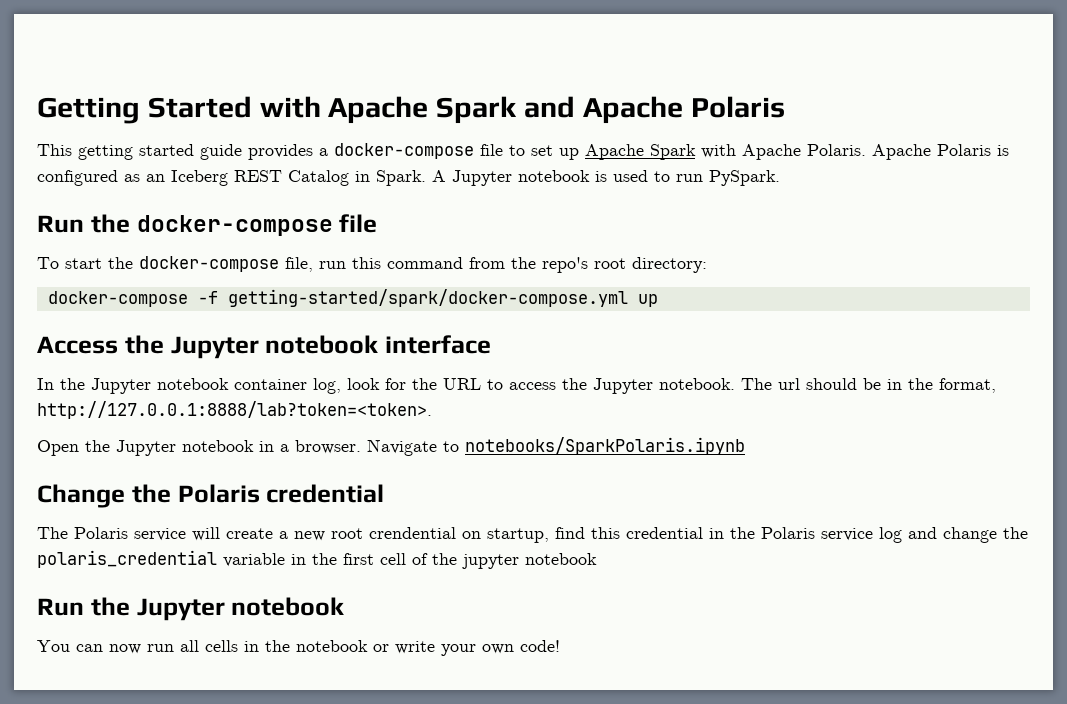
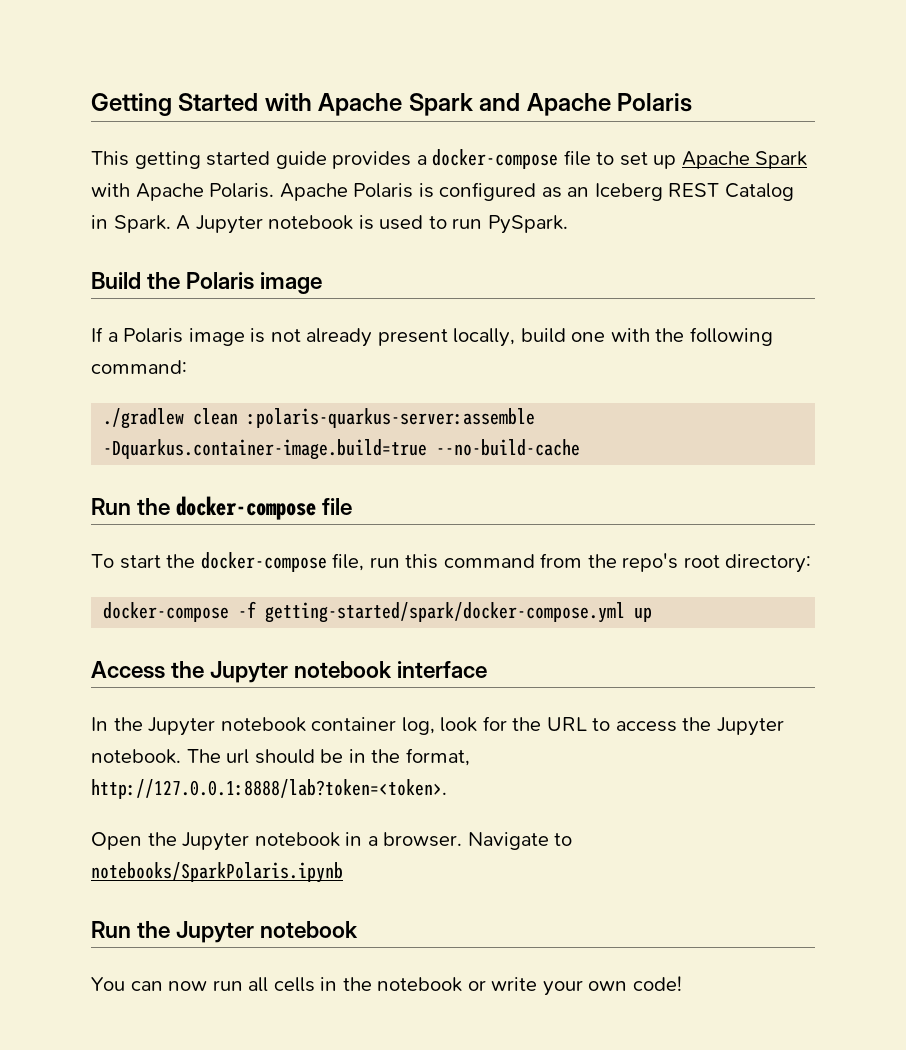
(780, 178) none -> [91,272,323,294] [91,327,773,347] [91,360,187,374] [103,408,536,429] [103,439,581,460] // Build the Polaris image // If a Polaris image is not already present locally, build one with the following command: // ./gradlew clean :polaris-quarkus-server:assemble -Dquarkus.container-image.build=true --no-build-cache
[37,484,385,508] [37,527,1028,543] [37,550,597,569] // Change the Polaris credential // The Polaris service will create a new root crendential on startup, find this credential in the Polaris service log and change the polaris_credential variable in the first cell of the jupyter notebook -> (343, 872) none

